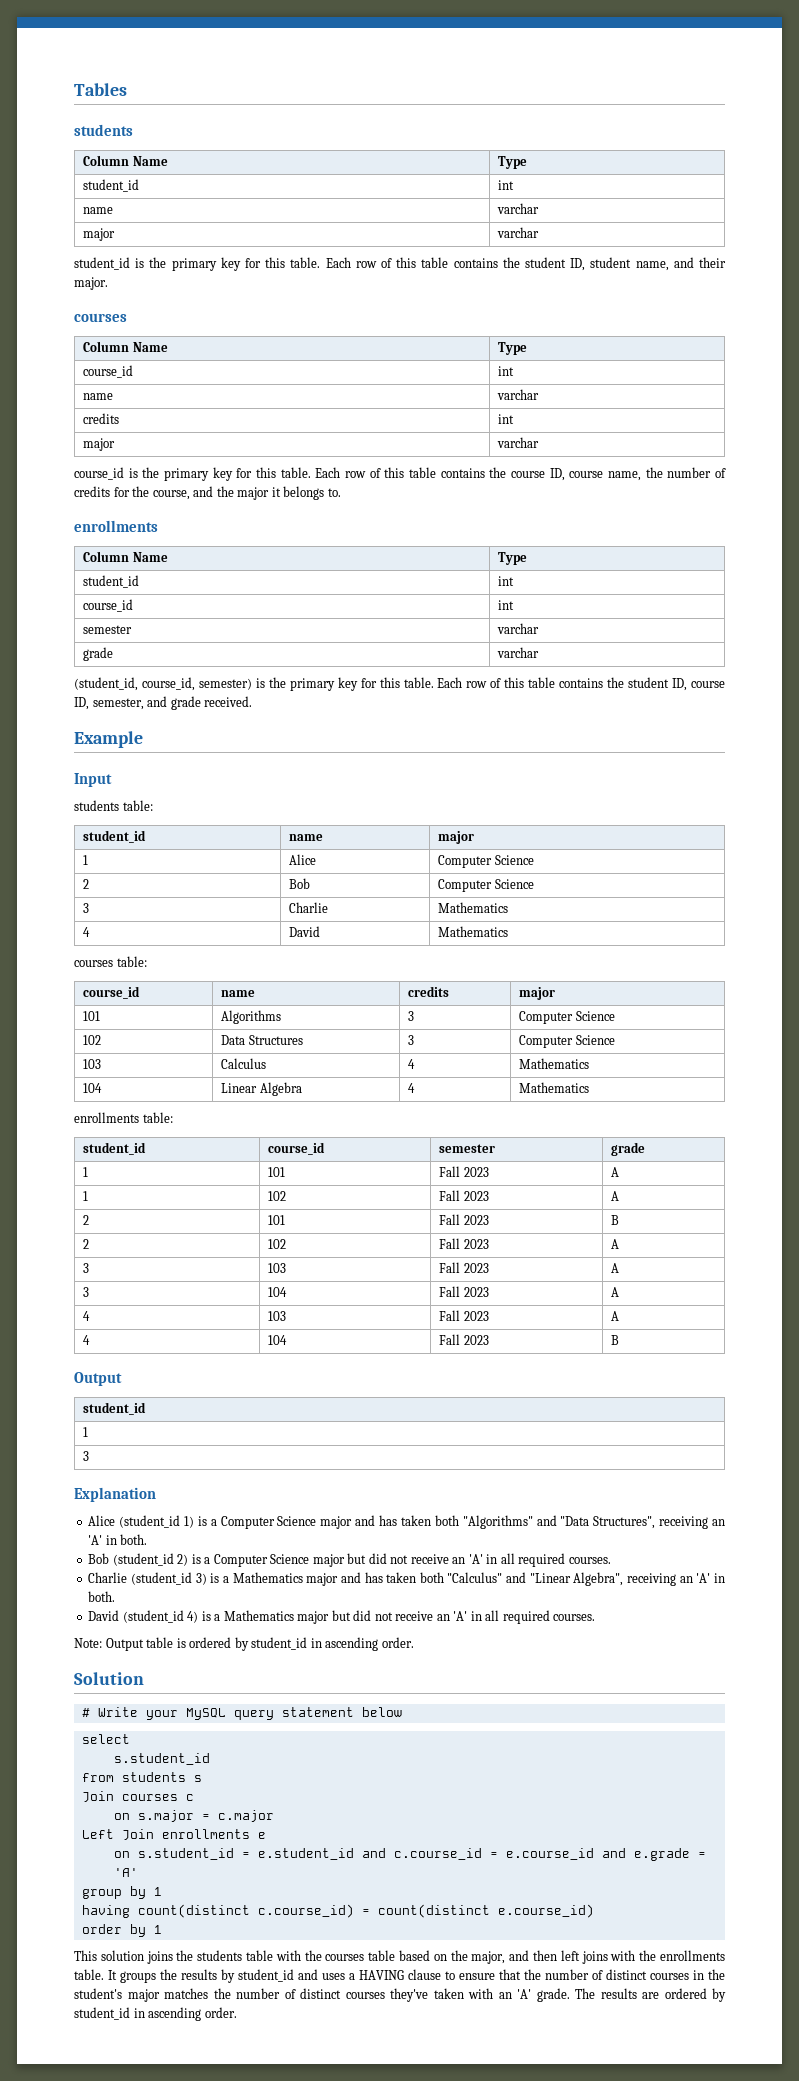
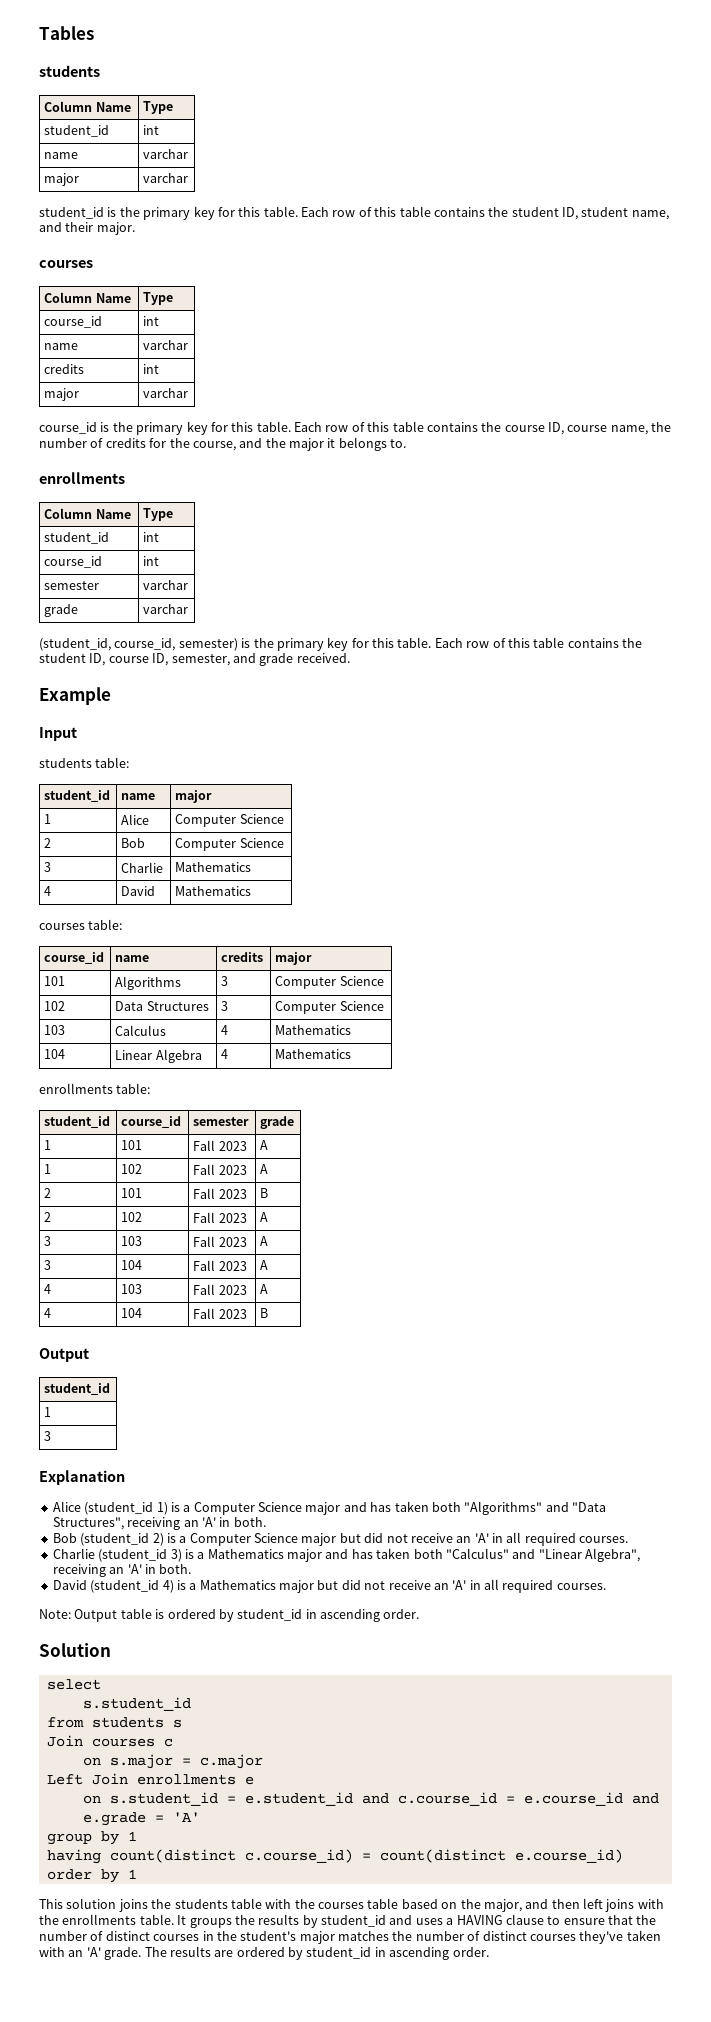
[81,1707,402,1720] // # Write your MySQL query statement below -> (111, 1650) none

